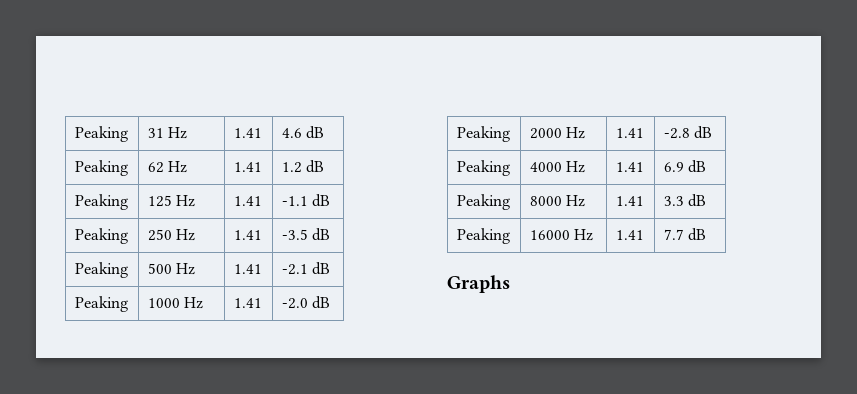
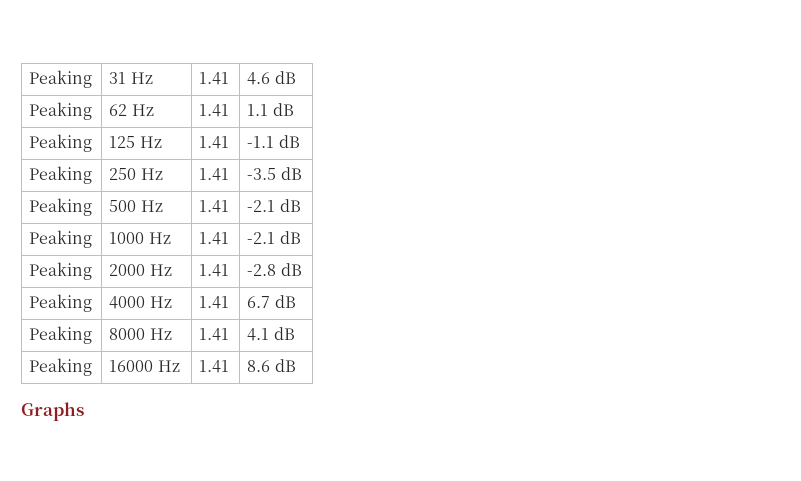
[281,162,302,173] 1.2 -> [247,104,269,116] 1.1
[281,298,308,309] -2.0 -> [247,232,276,244] -2.1
[663,162,684,172] 6.9 -> [247,296,271,308] 6.7
[663,196,684,206] 3.3 -> [247,328,270,341] 4.1
[663,229,684,240] 7.7 -> [247,360,271,372] 8.6

